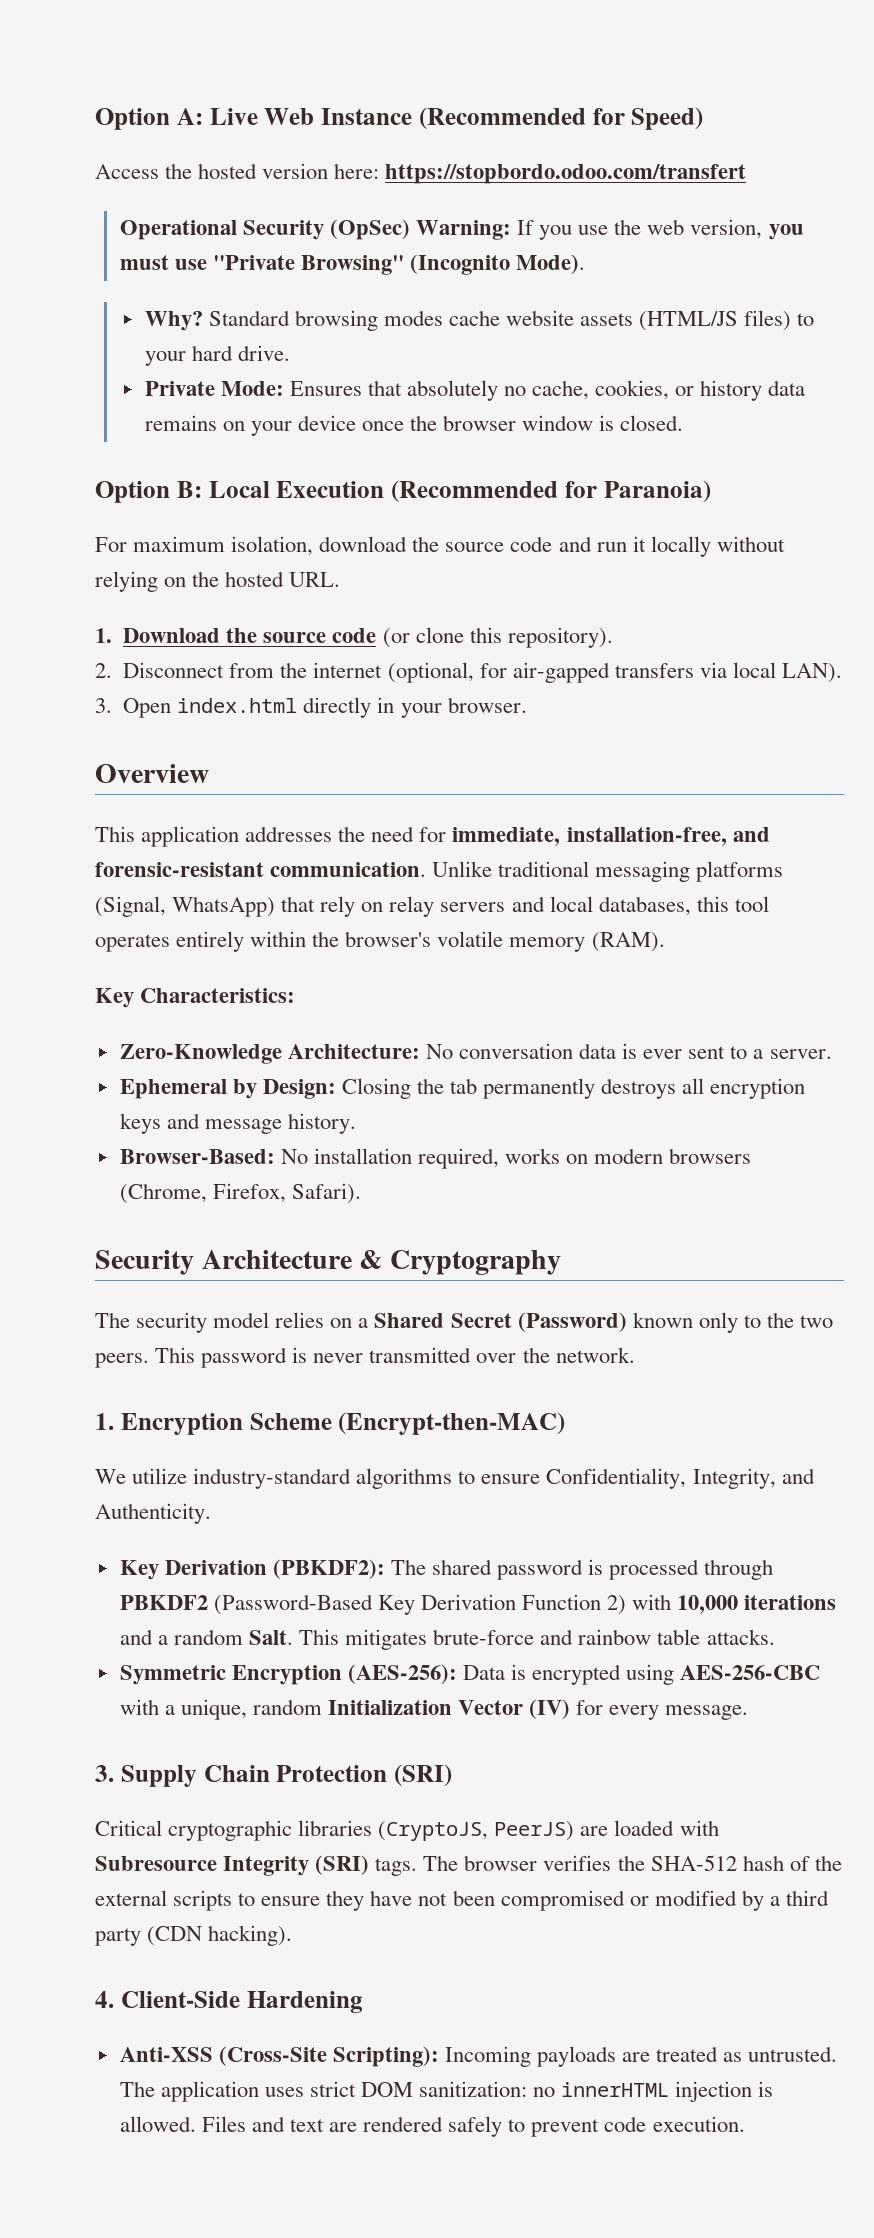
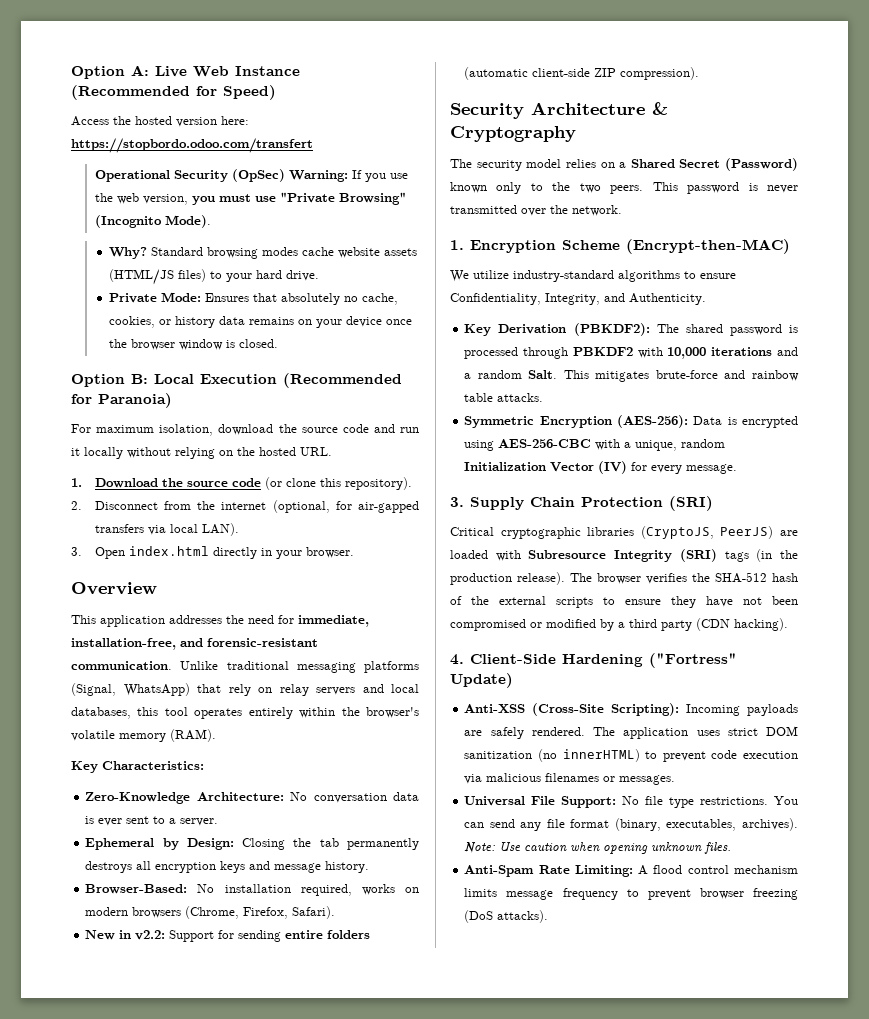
(361, 1193) none -> [85,930,371,942] [464,67,700,80] // New in v2.2: Support for sending entire folders (automatic client-side ZIP compression).
[213,1594,627,1615] (Password-Based Key Derivation Function 2) -> (633, 351) none
[375,1858,418,1876] tags. -> [724,549,798,562] [450,572,565,585] tags (in the production release).
(363, 2002) none -> [649,653,737,668] [450,673,513,688] ("Fortress" Update)
[656,2046,838,2062] treated as untrusted. -> [490,727,585,739] safely rendered.
[419,2081,774,2102] [119,2116,745,2137] sanitization: no innerHTML injection is allowed. Files and text are rendered safely to prevent code execution. -> [464,749,798,762] [464,773,676,785] [464,796,798,808] [464,818,798,831] [464,842,732,854] [464,865,798,877] [464,888,798,900] [464,910,549,923] sanitization (no innerHTML) to prevent code execution via malicious filenames or messages. // Universal File Support: No file type restrictions. You can send any file format (binary, executables, archives). Note: Use caution when opening unknown files. // Anti-Spam Rate Limiting: A flood control mechanism limits message frequency to prevent browser freezing (DoS attacks).

